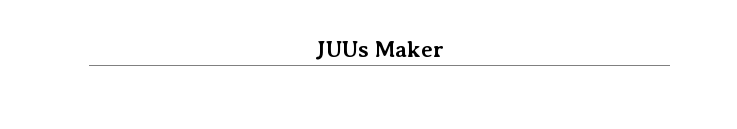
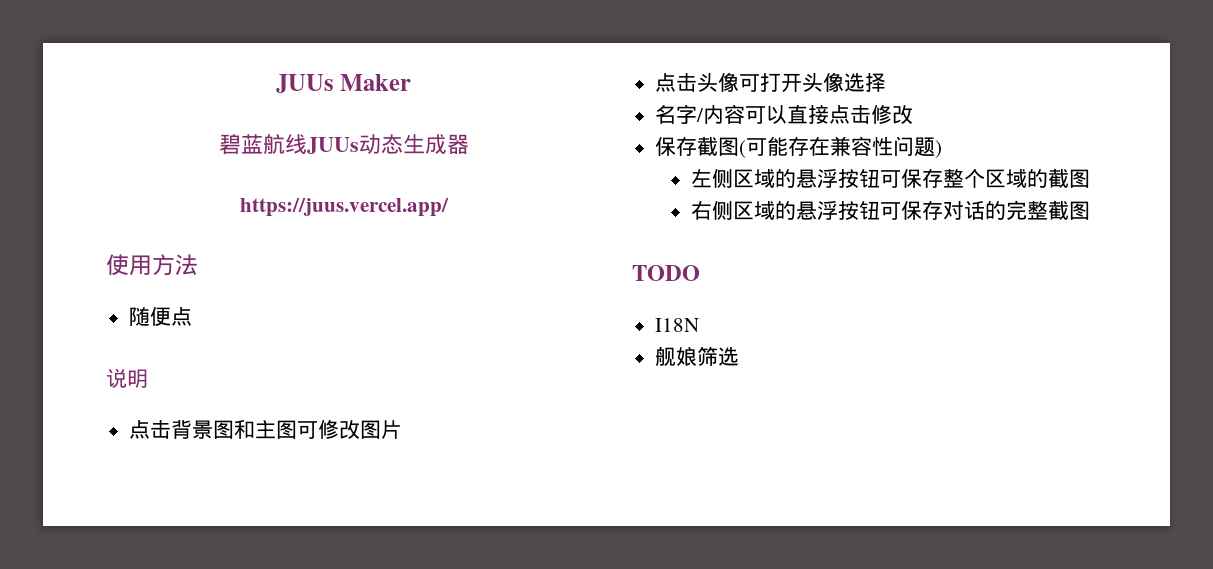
(445, 49) none -> [218,134,469,155] [239,198,449,217] [106,254,198,276] [129,307,193,326] [106,368,148,388] [129,419,403,439] [655,72,887,93] [655,104,914,124] [655,136,943,158] [691,168,1091,188] [691,200,1091,220] [632,265,700,281] [655,318,700,332] [655,346,740,366] // 碧蓝航线JUUs动态生成器 // https://juus.vercel.app/ // 使用方法 // 随便点 // 说明 // 点击背景图和主图可修改图片 // 点击头像可打开头像选择 // 名字/内容可以直接点击修改 // 保存截图(可能存在兼容性问题) // 左侧区域的悬浮按钮可保存整个区域的截图 // 右侧区域的悬浮按钮可保存对话的完整截图 // TODO // I18N // 舰娘筛选

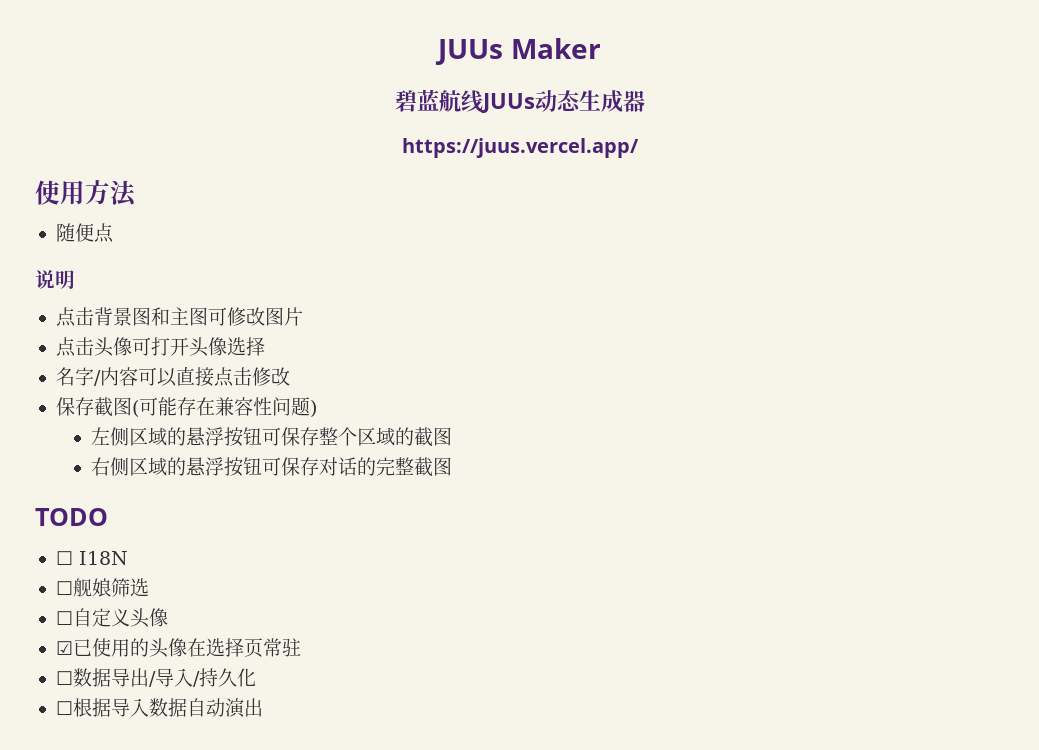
(700, 273) none -> [55,551,73,565] ☐
(700, 325) none -> [55,581,73,595] ☐
(740, 356) none -> [55,608,168,628] [55,638,301,658] [55,668,256,687] [55,698,263,718] // ☐自定义头像 // ☑已使用的头像在选择页常驻 // ☐数据导出/导入/持久化 // ☐根据导入数据自动演出

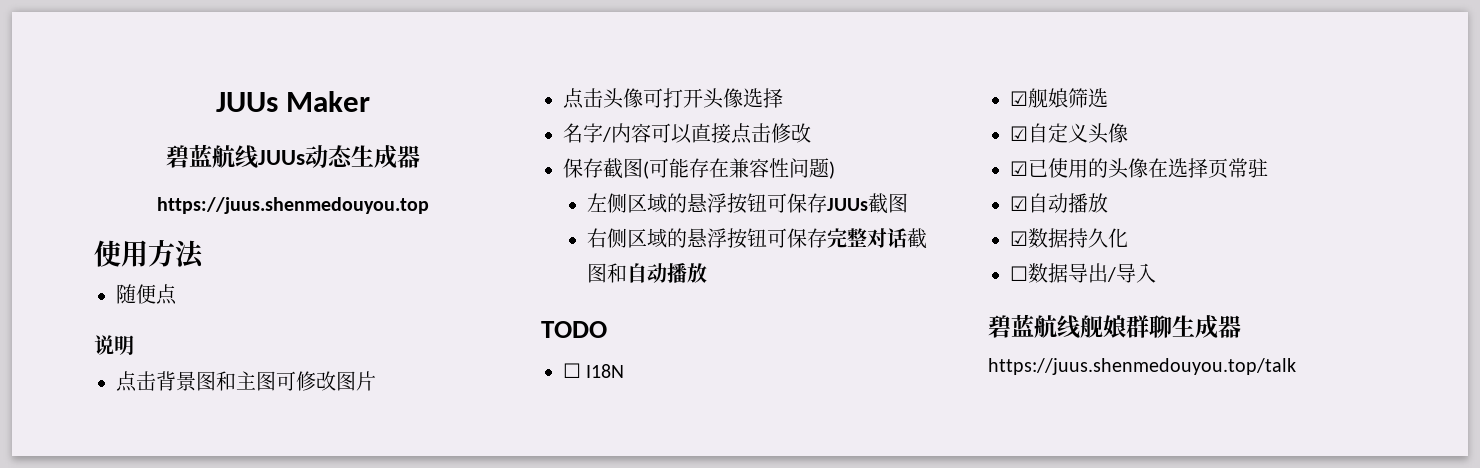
[401,138,639,158] https://juus.vercel.app/ -> [157,197,429,214] https://juus.shenmedouyou.top
[319,427,415,446] 整个区域的 -> [826,198,868,211] JUUs
[319,457,453,477] 对话的完整截图 -> [826,228,927,249] [586,263,707,283] 完整对话截图和自动播放
[55,581,73,595] ☐ -> [1010,91,1028,106] ☑
[55,611,73,625] ☐ -> [1010,126,1028,141] ☑
(301, 647) none -> [1010,193,1108,213] [1010,228,1128,248] // ☑自动播放 // ☑数据持久化
[192,668,256,687] [55,698,263,718] /持久化 // ☐根据导入数据自动演出 -> [988,314,1241,339] [988,358,1296,375] // 碧蓝航线舰娘群聊生成器 // https://juus.shenmedouyou.top/talk

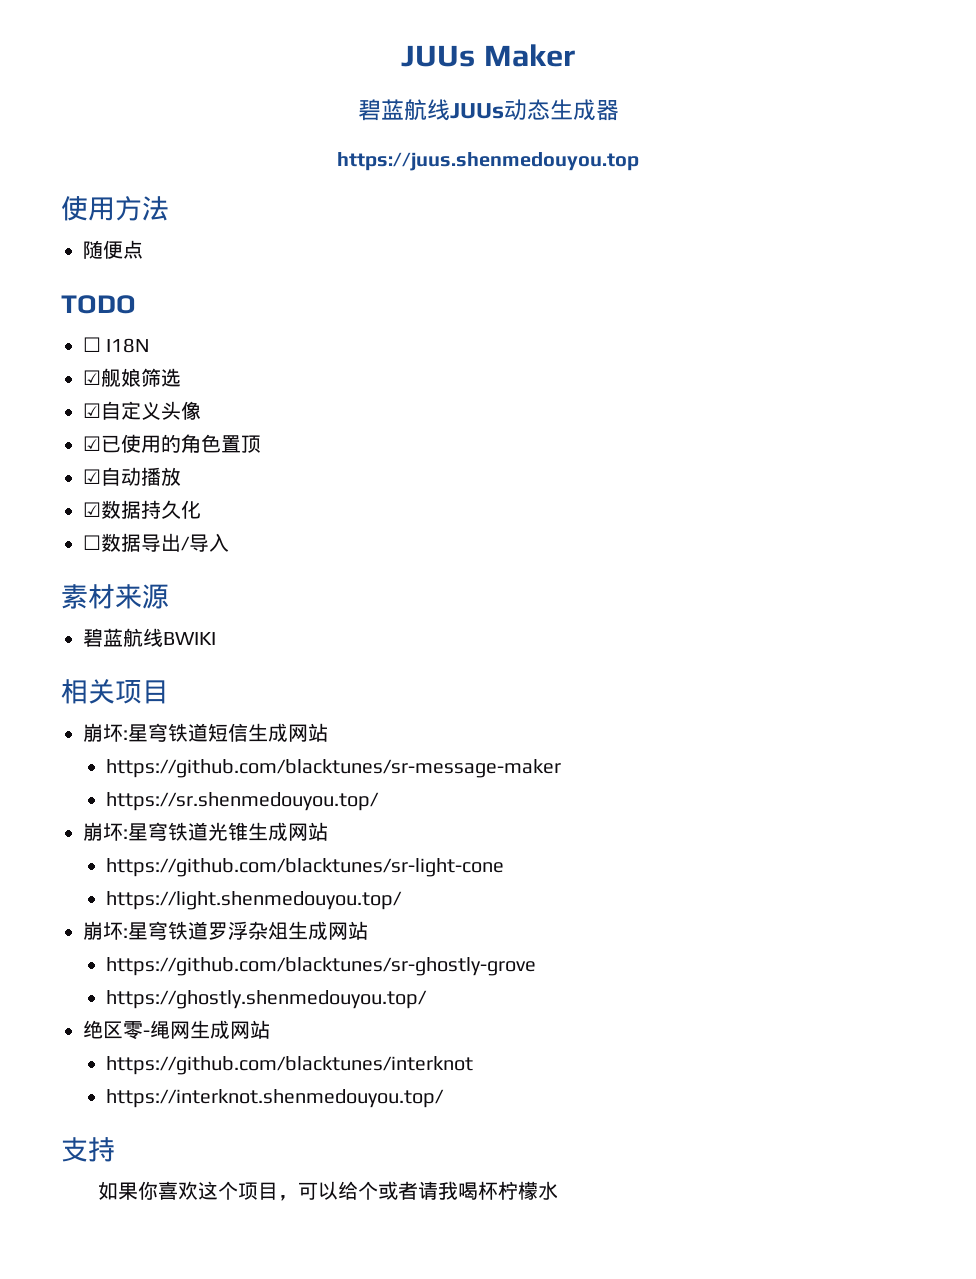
[94,335,134,355] [116,371,376,392] [563,88,783,109] [563,123,811,144] [563,158,835,179] [586,193,908,214] [586,228,927,249] [586,263,707,283] // 说明 // 点击背景图和主图可修改图片 // 点击头像可打开头像选择 // 名字/内容可以直接点击修改 // 保存截图(可能存在兼容性问题) // 左侧区域的悬浮按钮可保存JUUs截图 // 右侧区域的悬浮按钮可保存完整对话截图和自动播放 -> (143, 249) none
[1108,158,1268,179] 头像在选择页常驻 -> [181,434,261,453] 角色置顶
[988,314,1241,339] [988,358,1296,375] // 碧蓝航线舰娘群聊生成器 // https://juus.shenmedouyou.top/talk -> [61,584,169,609] [83,628,216,647] [61,679,169,704] [83,723,328,742] [105,759,561,778] [105,792,379,811] [83,822,328,841] [105,858,504,877] [105,891,402,910] [83,921,368,940] [105,957,536,976] [105,990,427,1009] [83,1020,270,1040] [105,1056,473,1075] [105,1089,444,1108] [61,1137,115,1162] [97,1181,558,1201] // 素材来源 // 碧蓝航线BWIKI // 相关项目 // 崩坏:星穹铁道短信生成网站 // https://github.com/blacktunes/sr-message-maker // https://sr.shenmedouyou.top/ // 崩坏:星穹铁道光锥生成网站 // https://github.com/blacktunes/sr-light-cone // https://light.shenmedouyou.top/ // 崩坏:星穹铁道罗浮杂俎生成网站 // https://github.com/blacktunes/sr-ghostly-grove // https://ghostly.shenmedouyou.top/ // 绝区零-绳网生成网站 // https://github.com/blacktunes/interknot // https://interknot.shenmedouyou.top/ // 支持 // 如果你喜欢这个项目，可以给个或者请我喝杯柠檬水

